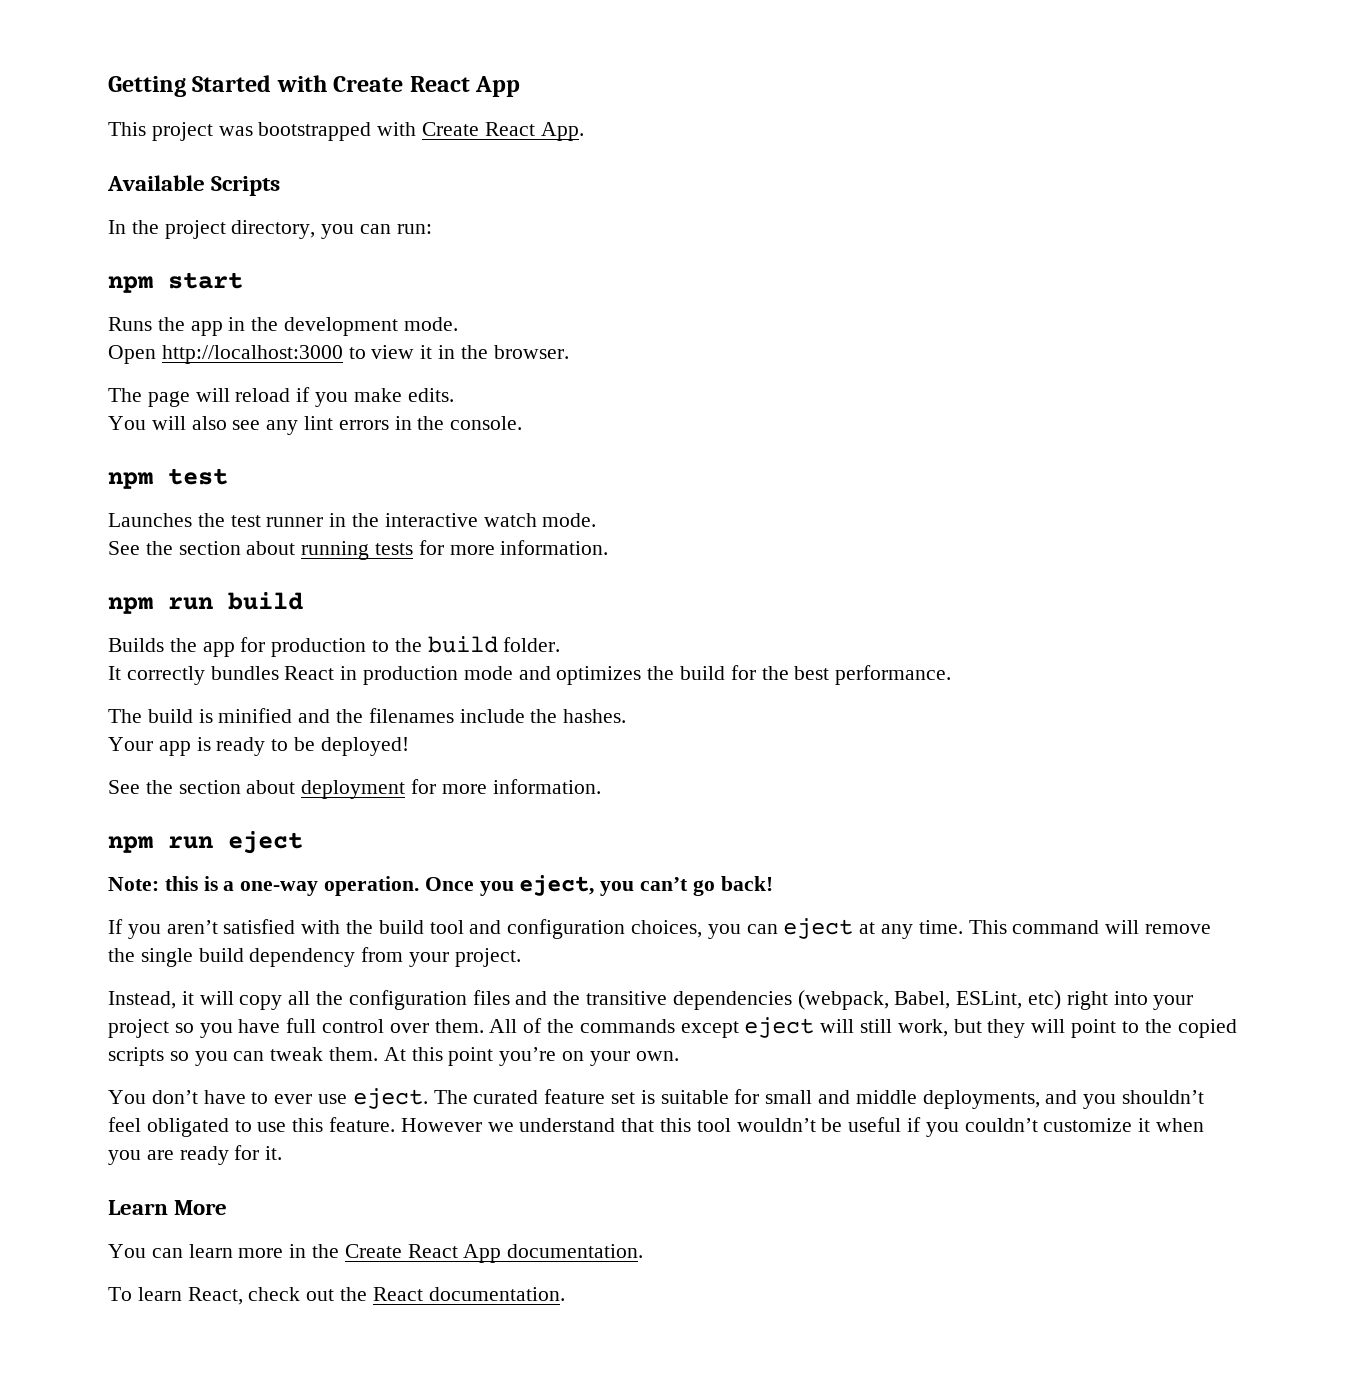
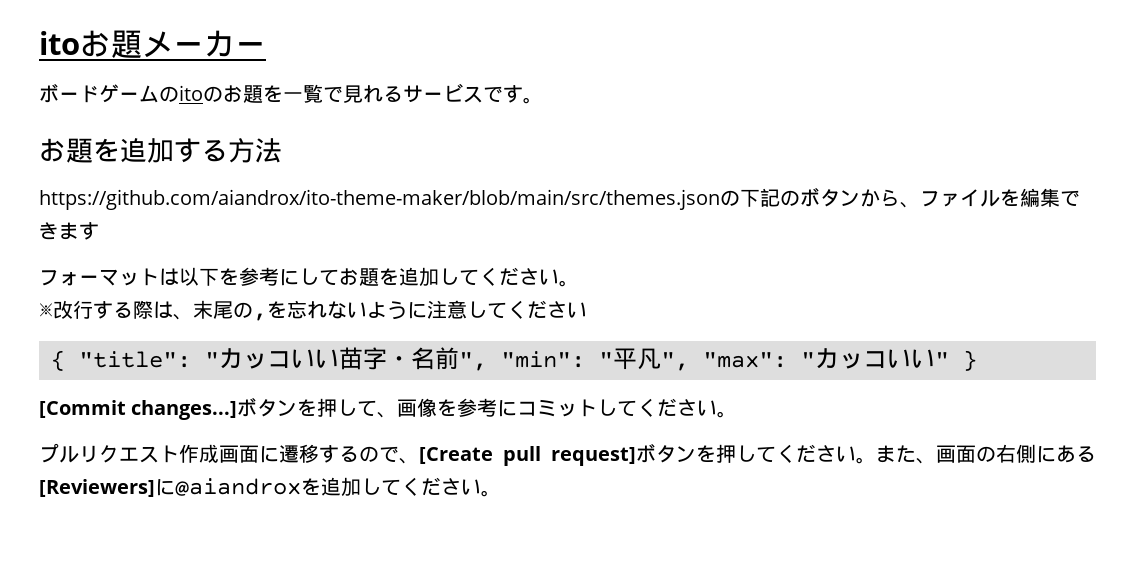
[108,75,521,97] [108,122,584,141] [107,175,281,196] [108,220,432,239] [108,272,243,293] [108,317,458,336] [108,345,569,364] [108,387,454,407] [108,416,523,435] [108,468,228,489] [108,513,597,527] [108,540,609,560] [108,592,303,614] [108,636,561,657] [108,665,952,685] [108,708,627,723] [108,737,409,756] [108,779,601,799] [108,831,303,854] [108,875,773,896] [108,918,1212,939] [108,947,521,967] [108,990,1194,1010] [108,1017,1237,1038] [108,1047,679,1066] [108,1088,1205,1109] [108,1117,1205,1137] [108,1145,283,1165] [108,1200,228,1215] [108,1244,644,1263] [108,1287,565,1305] Getting Started with Create React App // This project was bootstrapped with Create React App. // Available Scripts // In the project directory, you can run: // npm start // Runs the app in the development mode. // Open http://localhost:3000 to view it in the browser. // The page will reload if you make edits. // You will also see any lint errors in the console. // npm test // Launches the test runner in the interactive watch mode. // See the section about running tests for more information. // npm run build // Builds the app for production to the build folder. // It correctly bundles React in production mode and optimizes the build for the best performance. // The build is minified and the filenames include the hashes. // Your app is ready to be deployed! // See the section about deployment for more information. // npm run eject // Note: this is a one-way operation. Once you eject, you can’t go back! // If you aren’t satisfied with the build tool and configuration choices, you can eject at any time. This command will remove the single build dependency from your project. // Instead, it will copy all the configuration files and the transitive dependencies (webpack, Babel, ESLint, etc) right into your project so you have full control over them. All of the commands except eject will still work, but they will point to the copied scripts so you can tweak them. At this point you’re on your own. // You don’t have to ever use eject. The curated feature set is suitable for small and middle deployments, and you shouldn’t feel obligated to use this feature. However we understand that this tool wouldn’t be useful if you couldn’t customize it when you are ready for it. // Learn More // You can learn more in the Create React App documentation. // To learn React, check out the React documentation. -> [39,30,266,59] [39,83,543,104] [39,138,282,163] [39,187,1080,210] [39,222,99,240] [39,267,579,287] [39,300,587,321] [51,347,977,371] [39,397,738,420] [39,443,1096,466] [39,477,501,497] itoお題メーカー // ボードゲームのitoのお題を一覧で見れるサービスです。 // お題を追加する方法 // https://github.com/aiandrox/ito-theme-maker/blob/main/src/themes.jsonの下記のボタンから、ファイルを編集できます // フォーマットは以下を参考にしてお題を追加してください。 // ※改行する際は、末尾の,を忘れないように注意してください // { "title": "カッコいい苗字・名前", "min": "平凡", "max": "カッコいい" } // [Commit changes...]ボタンを押して、画像を参考にコミットしてください。 // プルリクエスト作成画面に遷移するので、[Create pull request]ボタンを押してください。また、画面の右側にある[Reviewers]に@aiandroxを追加してください。

